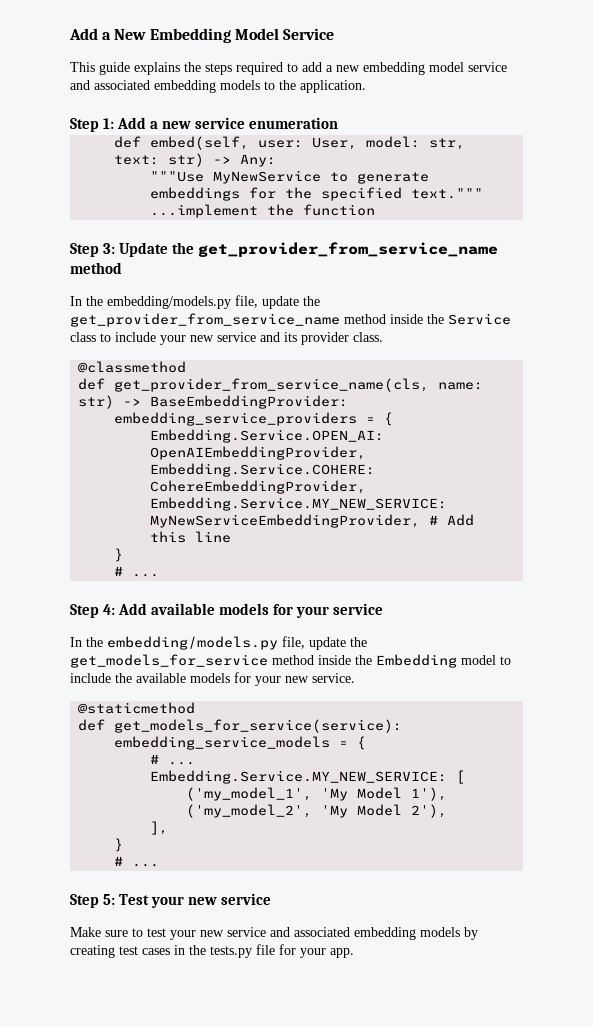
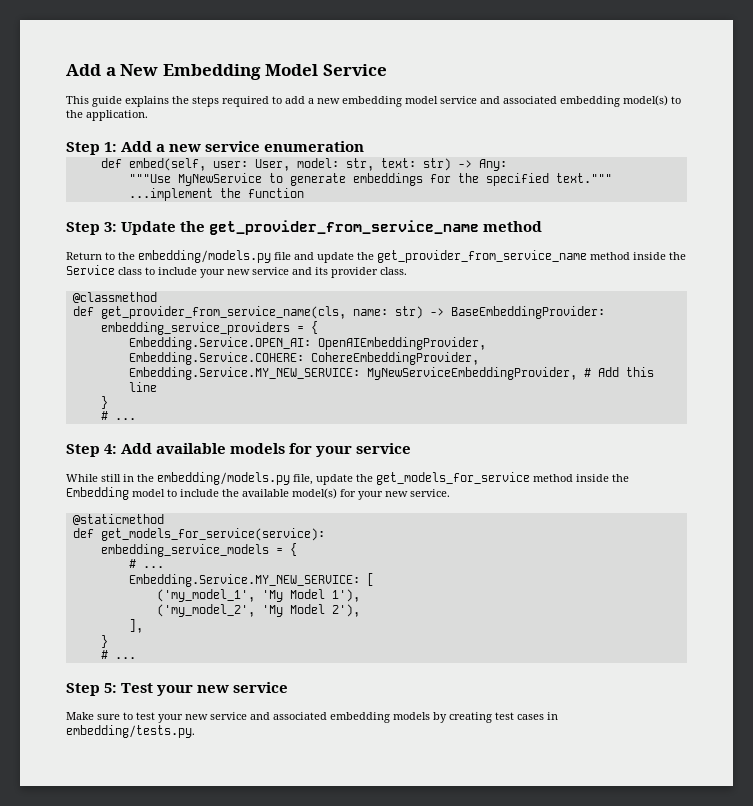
[220,80,260,90] models -> [623,95,668,106] model(s)
[70,295,258,309] In the embedding/models.py file, -> [66,250,314,263] Return to the embedding/models.py file and
[70,637,82,647] In -> [66,474,134,482] While still in
[190,673,230,683] models -> [292,488,337,499] model(s)
[189,944,354,958] the tests.py file for your app. -> [66,725,195,738] embedding/tests.py.

